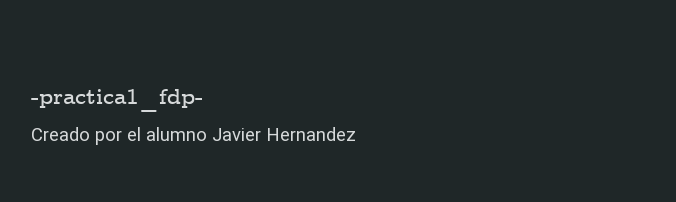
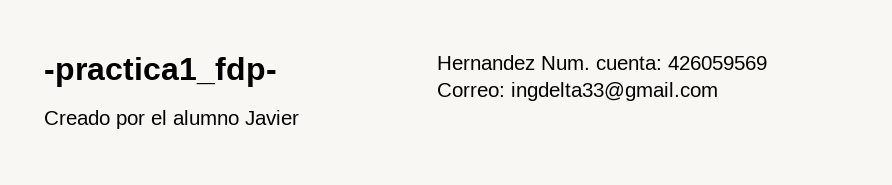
(356, 134) none -> [541,56,767,70] [437,82,718,101] Num. cuenta: 426059569 Correo: ingdelta33@gmail.com

